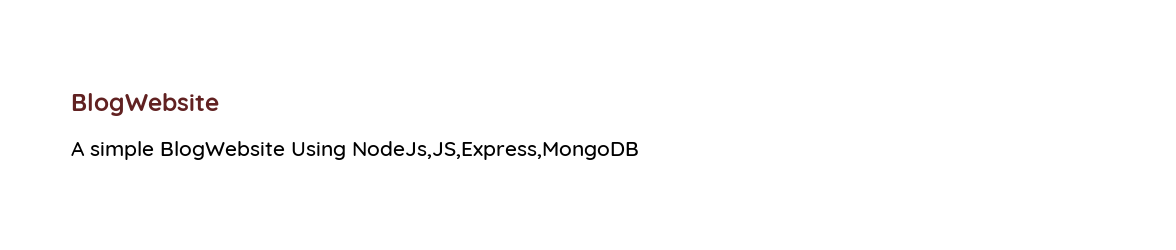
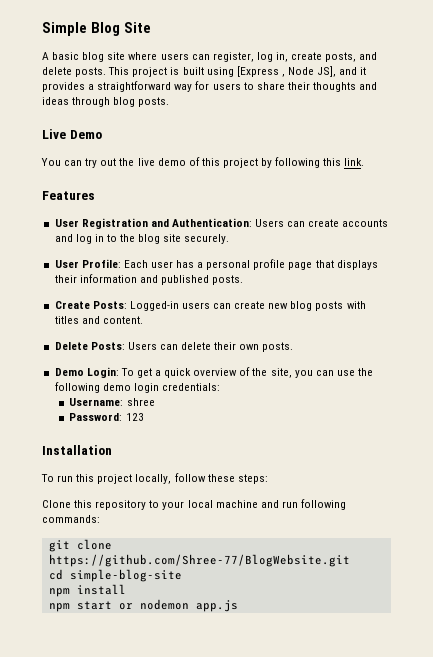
[71,93,219,116] [71,141,639,160] BlogWebsite // A simple BlogWebsite Using NodeJs,JS,Express,MongoDB -> [42,22,151,36] [42,52,378,62] [42,66,367,77] [42,81,378,92] [42,97,170,107] [42,129,102,139] [41,157,365,168] [42,191,95,200] [54,218,389,229] [54,234,230,244] [54,259,378,270] [54,274,244,285] [54,301,366,311] [54,316,143,324] [54,342,294,352] [54,367,374,378] [54,382,220,393] [69,398,155,406] [69,413,144,421] [42,445,112,455] [41,473,268,484] [42,499,346,510] [42,515,100,523] [48,539,112,552] [48,554,350,567] [48,569,182,582] [48,584,126,597] [48,599,238,612] Simple Blog Site // A basic blog site where users can register, log in, create posts, and delete posts. This project is built using [Express , Node JS], and it provides a straightforward way for users to share their thoughts and ideas through blog posts. // Live Demo // You can try out the live demo of this project by following this link. // Features // User Registration and Authentication: Users can create accounts and log in to the blog site securely. // User Profile: Each user has a personal profile page that displays their information and published posts. // Create Posts: Logged-in users can create new blog posts with titles and content. // Delete Posts: Users can delete their own posts. // Demo Login: To get a quick overview of the site, you can use the following demo login credentials: // Username: shree // Password: 123 // Installation // To run this project locally, follow these steps: // Clone this repository to your local machine and run following commands: // git clone https://github.com/Shree-77/BlogWebsite.git // cd simple-blog-site // npm install // npm start or nodemon app.js

